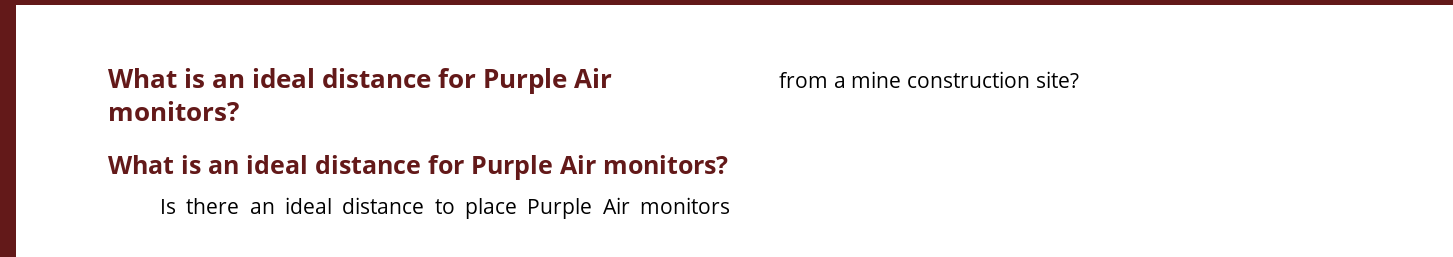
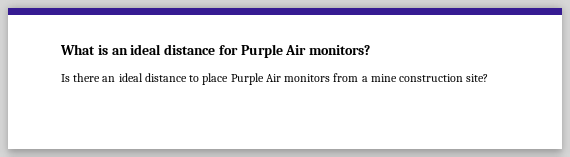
[108,68,612,94] [108,101,239,121] [108,155,728,180] What is an ideal distance for Purple Air monitors? // What is an ideal distance for Purple Air monitors? -> [60,44,371,58] What is an ideal distance for Purple Air monitors?

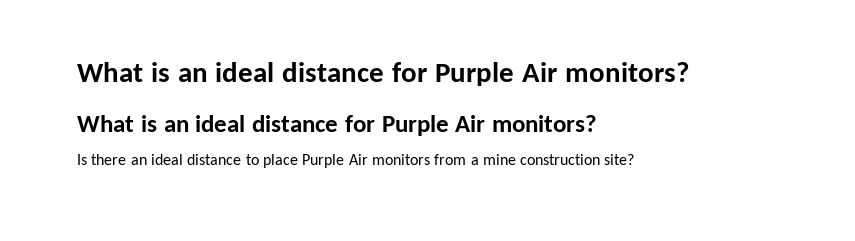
[60,44,371,58] What is an ideal distance for Purple Air monitors? -> [77,62,689,86] [77,115,597,136] What is an ideal distance for Purple Air monitors? // What is an ideal distance for Purple Air monitors?

